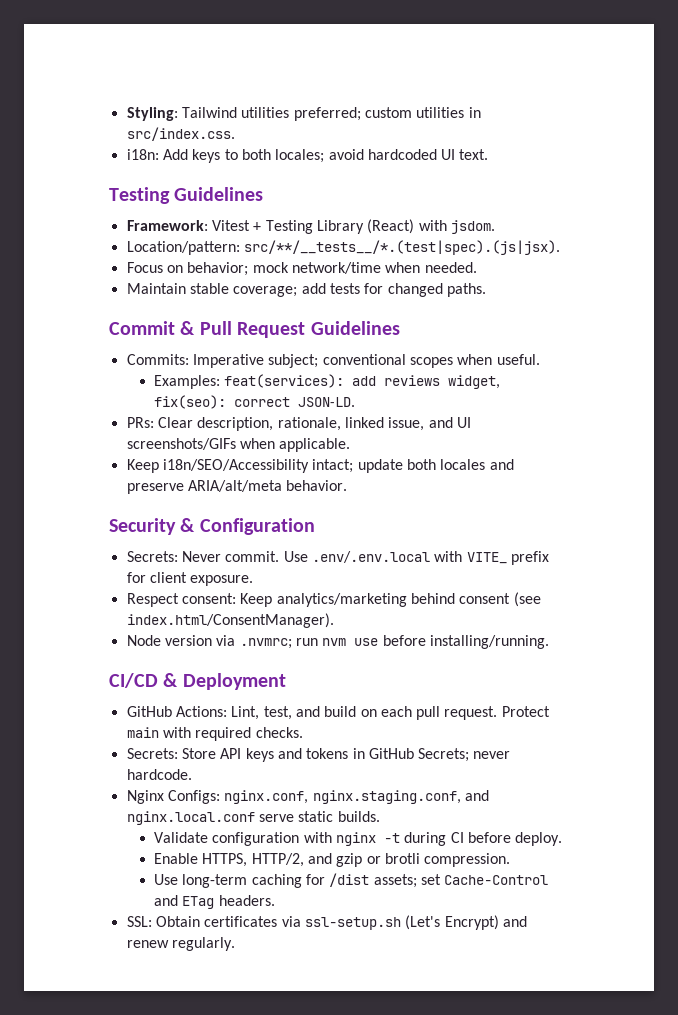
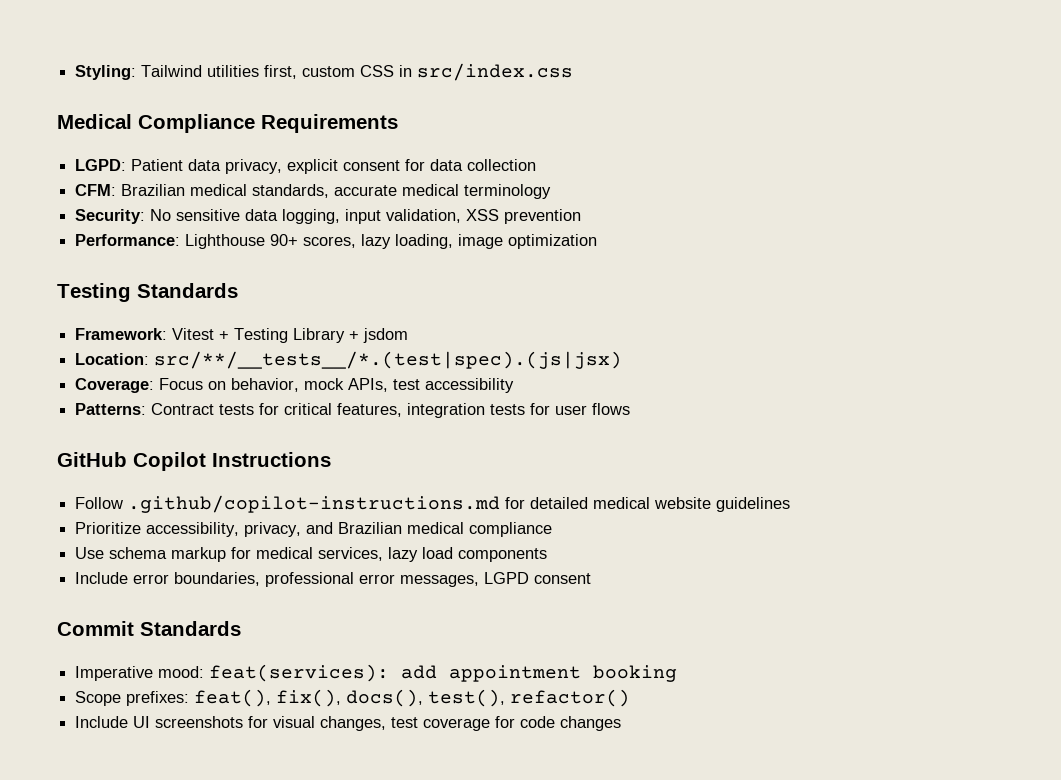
[293,107,481,121] [126,127,235,141] [126,149,489,163] [109,187,264,204] preferred; custom utilities in src/index.css. // i18n: Add keys to both locales; avoid hardcoded UI text. // Testing Guidelines -> [264,63,574,81] [57,114,398,133] [75,159,537,174] [75,184,552,199] [75,209,582,224] [75,234,598,249] [57,283,238,302] first, custom CSS in src/index.css // Medical Compliance Requirements // LGPD: Patient data privacy, explicit consent for data collection // CFM: Brazilian medical standards, accurate medical terminology // Security: No sensitive data logging, input validation, XSS prevention // Performance: Lighthouse 90+ scores, lazy loading, image optimization // Testing Standards
[367,219,495,234] [126,240,560,255] [126,262,477,276] [126,283,486,297] [109,321,400,338] [126,354,540,368] [154,374,501,389] [154,395,356,409] [126,417,471,431] [126,438,351,452] [126,459,514,473] [126,480,348,494] [109,518,315,535] [126,551,549,565] [126,572,254,586] [126,592,541,607] [126,613,334,628] [126,635,549,649] [109,673,286,690] [126,706,550,720] [126,727,303,741] [126,748,511,762] [126,769,192,780] [126,790,489,804] [126,811,380,825] [154,832,563,846] [154,853,511,867] [154,873,549,888] [154,895,275,909] [126,915,527,930] [126,937,235,951] (React) with jsdom. // Location/pattern: src/**/__tests__/*.(test|spec).(js|jsx). // Focus on behavior; mock network/time when needed. // Maintain stable coverage; add tests for changed paths. // Commit & Pull Request Guidelines // Commits: Imperative subject; conventional scopes when useful. // Examples: feat(services): add reviews widget, fix(seo): correct JSON‑LD. // PRs: Clear description, rationale, linked issue, and UI screenshots/GIFs when applicable. // Keep i18n/SEO/Accessibility intact; update both locales and preserve ARIA/alt/meta behavior. // Security & Configuration // Secrets: Never commit. Use .env/.env.local with VITE_ prefix for client exposure. // Respect consent: Keep analytics/marketing behind consent (see index.html/ConsentManager). // Node version via .nvmrc; run nvm use before installing/running. // CI/CD & Deployment // GitHub Actions: Lint, test, and build on each pull request. Protect main with required checks. // Secrets: Store API keys and tokens in GitHub Secrets; never hardcode. // Nginx Configs: nginx.conf, nginx.staging.conf, and nginx.local.conf serve static builds. // Validate configuration with nginx -t during CI before deploy. // Enable HTTPS, HTTP/2, and gzip or brotli compression. // Use long-term caching for /dist assets; set Cache-Control and ETag headers. // SSL: Obtain certificates via ssl-setup.sh (Let's Encrypt) and renew regularly. -> [349,328,409,343] [75,351,623,369] [75,378,515,393] [75,403,631,418] [57,452,331,471] [75,495,791,513] [75,522,553,537] [75,547,548,562] [75,572,592,587] [57,621,241,636] [75,664,678,682] [75,689,631,707] [75,716,622,731] + jsdom // Location: src/**/__tests__/*.(test|spec).(js|jsx) // Coverage: Focus on behavior, mock APIs, test accessibility // Patterns: Contract tests for critical features, integration tests for user flows // GitHub Copilot Instructions // Follow .github/copilot-instructions.md for detailed medical website guidelines // Prioritize accessibility, privacy, and Brazilian medical compliance // Use schema markup for medical services, lazy load components // Include error boundaries, professional error messages, LGPD consent // Commit Standards // Imperative mood: feat(services): add appointment booking // Scope prefixes: feat(), fix(), docs(), test(), refactor() // Include UI screenshots for visual changes, test coverage for code changes

